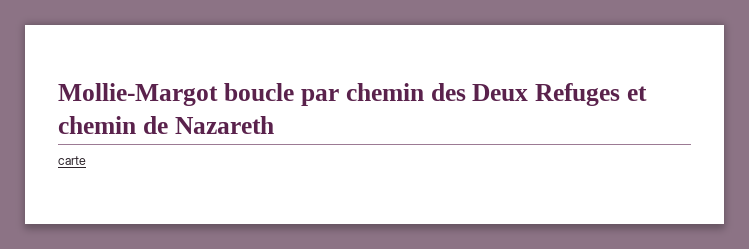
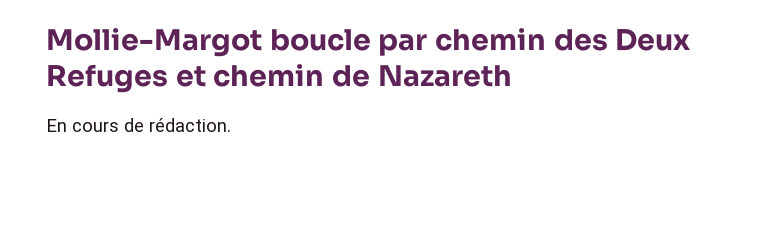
[58,156,86,165] carte -> [46,118,231,132] En cours de rédaction.

